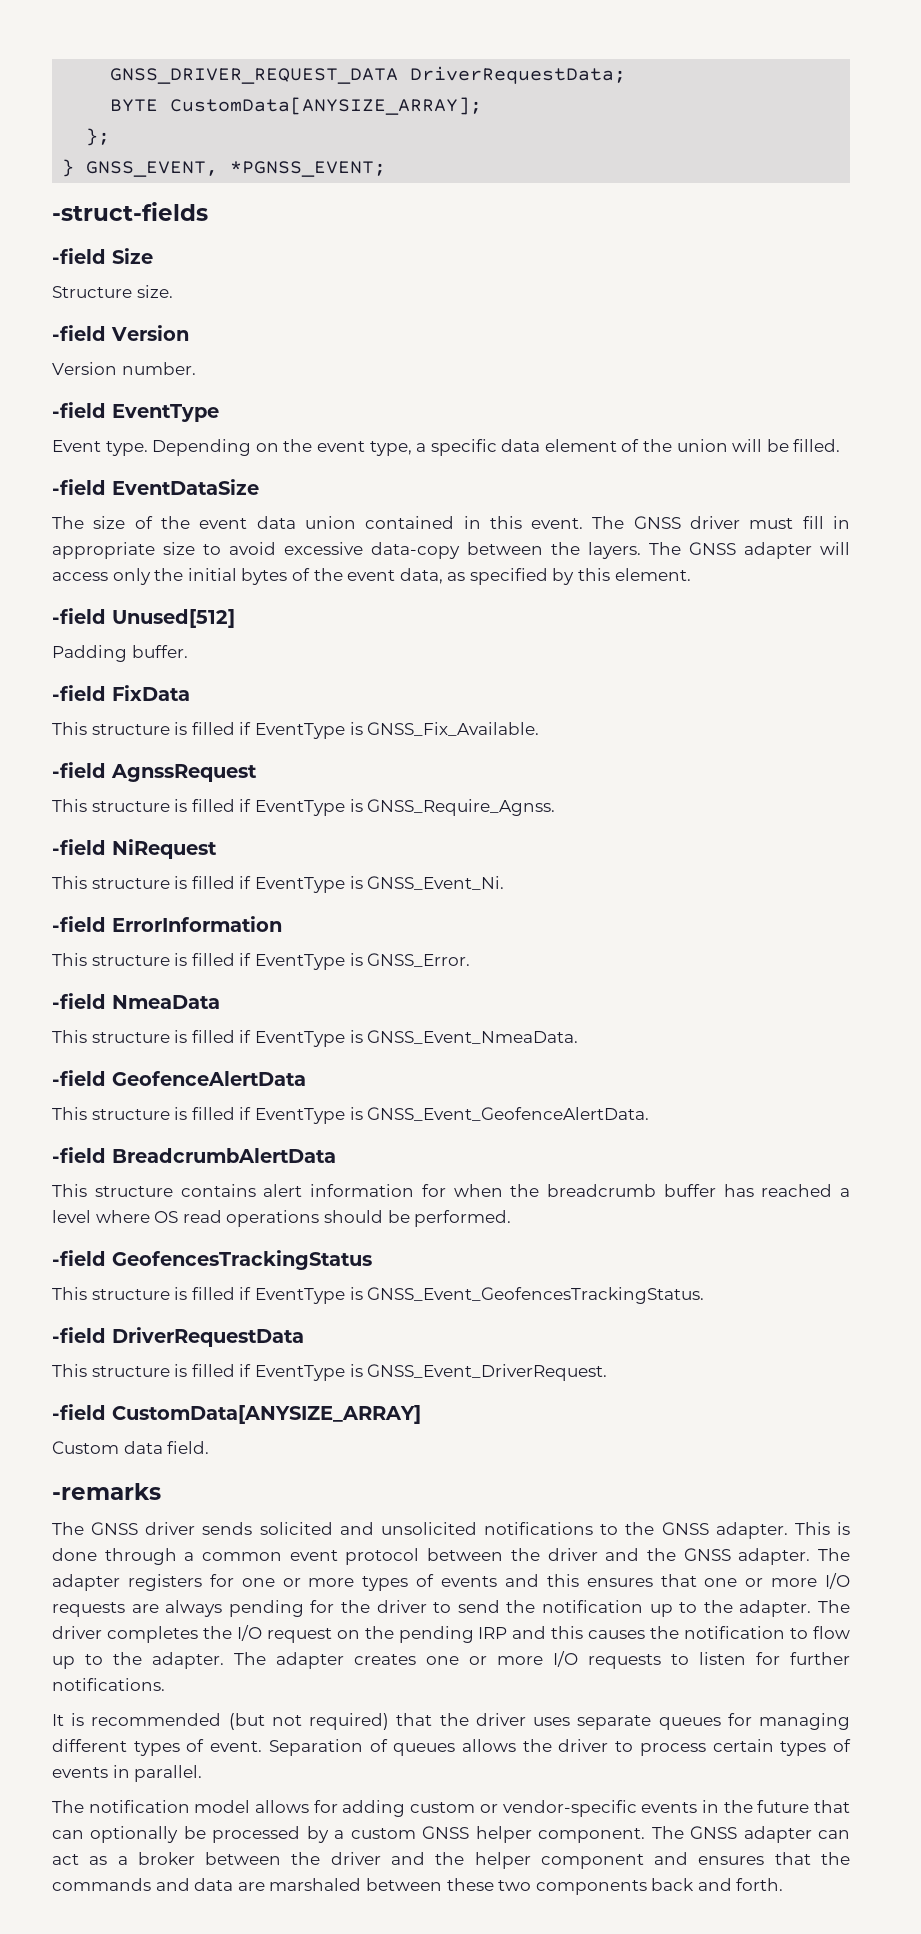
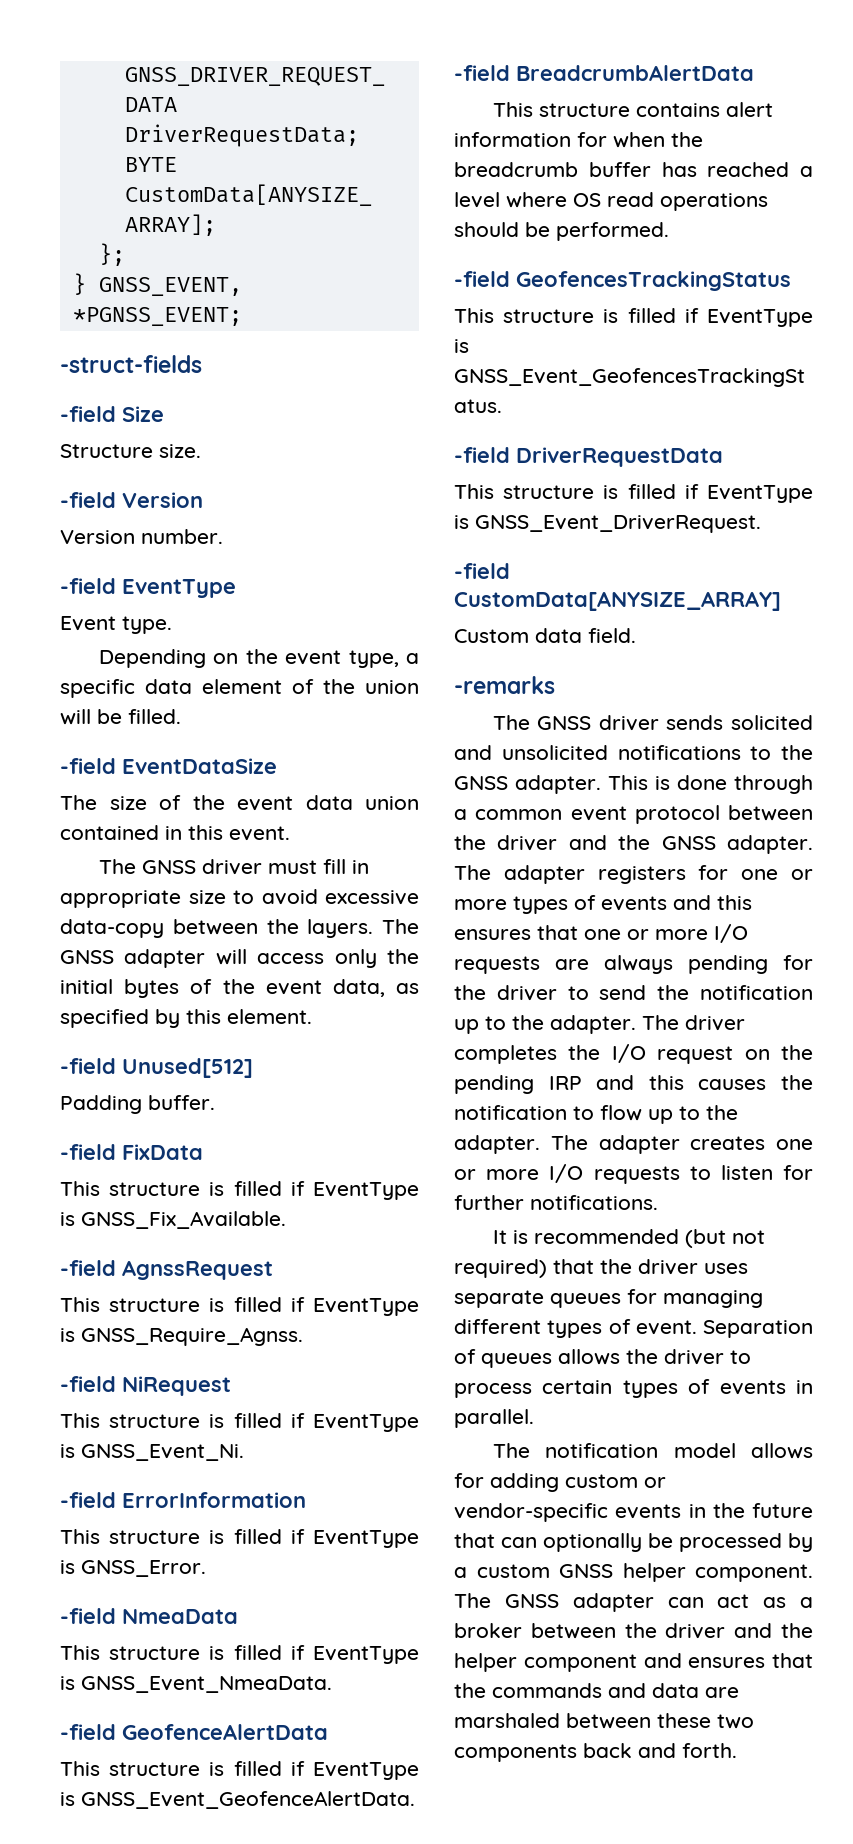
(148, 448) none -> (172, 625) //
(584, 523) none -> (290, 833) //

